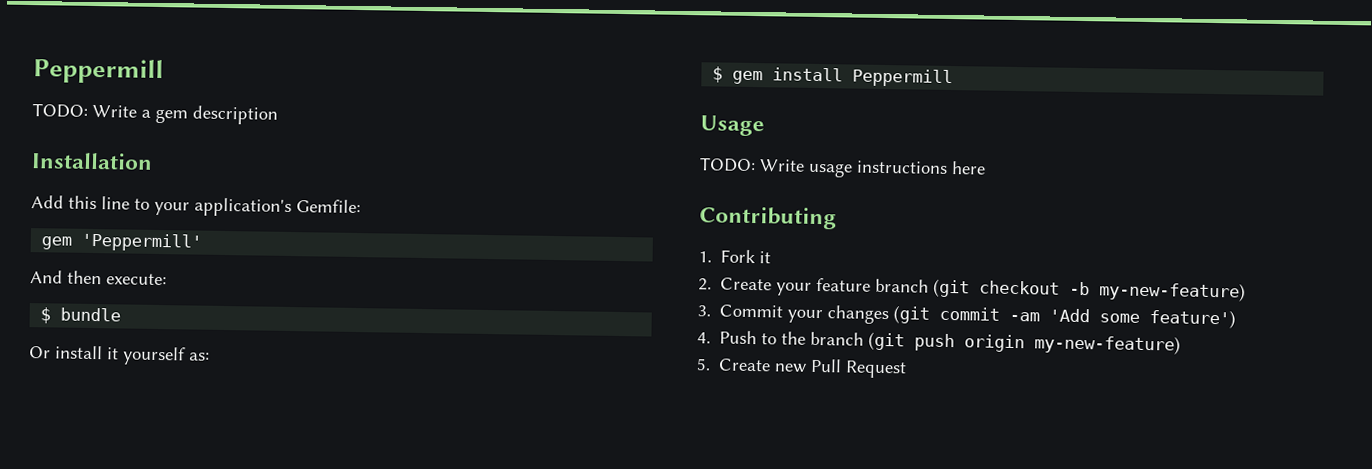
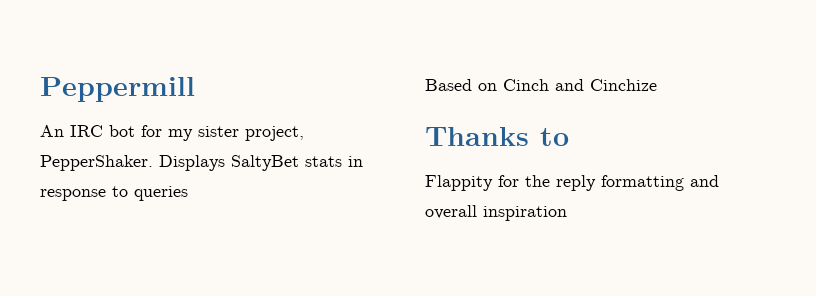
[33,58,164,85] [32,103,278,125] [31,152,153,170] [31,195,361,218] [41,232,203,252] [30,270,167,286] [40,307,122,324] [29,345,210,366] [712,66,954,88] [700,115,765,137] [699,157,986,178] [699,206,837,230] [698,249,772,264] [698,277,1247,302] [697,304,1237,329] [697,330,1182,355] [696,358,908,379] Peppermill // TODO: Write a gem description // Installation // Add this line to your application's Gemfile: // gem 'Peppermill' // And then execute: // $ bundle // Or install it yourself as: // $ gem install Peppermill // Usage // TODO: Write usage instructions here // Contributing // 1. Fork it // 2. Create your feature branch (git checkout -b my-new-feature) // 3. Commit your changes (git commit -am 'Add some feature') // 4. Push to the branch (git push origin my-new-feature) // 5. Create new Pull Request -> [40,77,195,102] [40,125,304,141] [40,155,363,171] [40,186,188,201] [425,79,657,91] [425,127,569,146] [425,175,719,191] [425,205,567,221] Peppermill // An IRC bot for my sister project, PepperShaker. Displays SaltyBet stats in response to queries // Based on Cinch and Cinchize // Thanks to // Flappity for the reply formatting and overall inspiration

